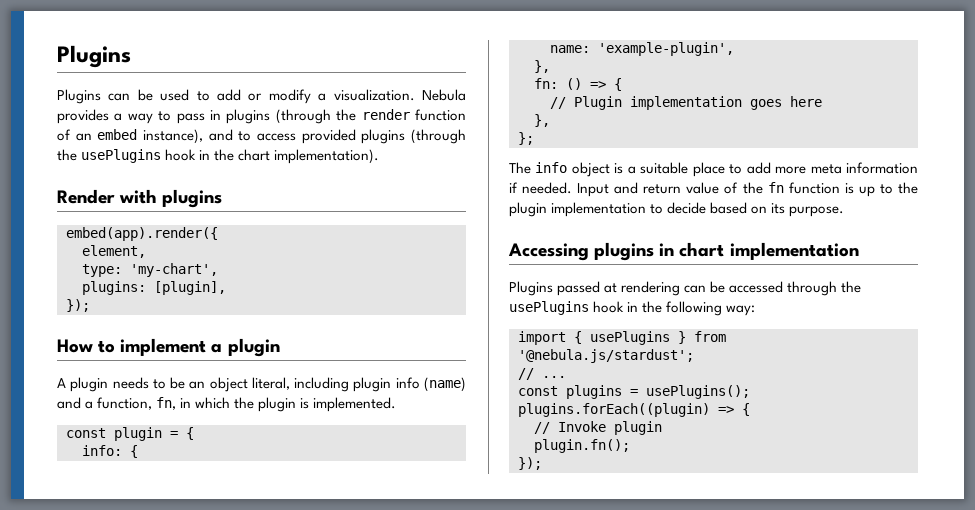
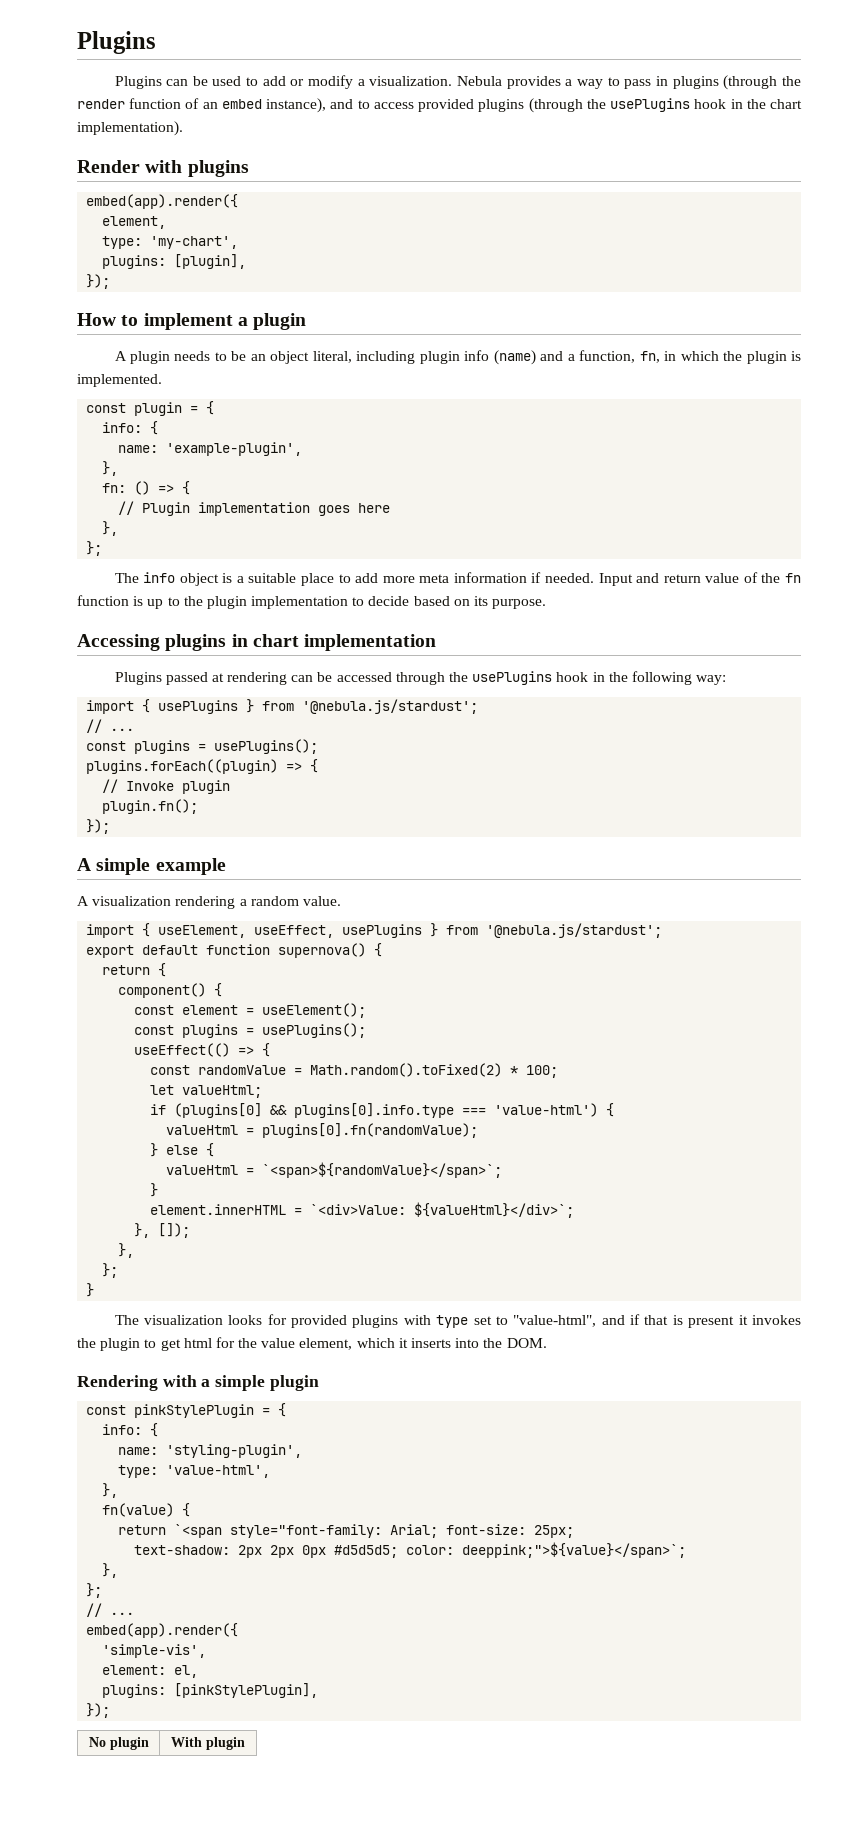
(542, 463) none -> [77,858,226,875] [77,896,341,909] [86,923,663,938] [86,943,383,958] [102,963,167,977] [118,983,223,998] [134,1003,367,1018] [134,1023,367,1038] [134,1043,271,1057] [150,1063,559,1078] [150,1085,263,1098] [150,1103,615,1118] [166,1123,479,1138] [150,1143,215,1157] [166,1162,503,1178] [150,1183,159,1197] [150,1202,575,1218] [134,1223,191,1238] [118,1243,135,1258] [102,1263,119,1278] [86,1283,95,1297] [114,1314,802,1328] [77,1337,547,1351] [77,1375,319,1391] [86,1403,287,1418] [102,1423,159,1437] [118,1444,303,1458] [118,1465,271,1478] [102,1483,119,1498] [102,1503,191,1517] [118,1524,575,1538] [134,1542,687,1558] [102,1563,119,1578] [86,1583,103,1598] [86,1603,135,1617] [86,1623,239,1638] [102,1644,207,1658] [102,1665,199,1678] [102,1683,319,1698] [86,1703,111,1718] [88,1737,149,1750] [171,1737,245,1750] // A simple example // A visualization rendering a random value. // import { useElement, useEffect, usePlugins } from '@nebula.js/stardust'; // export default function supernova() { // return { // component() { // const element = useElement(); // const plugins = usePlugins(); // useEffect(() => { // const randomValue = Math.random().toFixed(2) * 100; // let valueHtml; // if (plugins[0] && plugins[0].info.type === 'value-html') { // valueHtml = plugins[0].fn(randomValue); // } else { // valueHtml = `<span>${randomValue}</span>`; // } // element.innerHTML = `<div>Value: ${valueHtml}</div>`; // }, []); // }, // }; // } // The visualization looks for provided plugins with type set to "value-html", and if that is present it invokes the plugin to get html for the value element, which it inserts into the DOM. // Rendering with a simple plugin // const pinkStylePlugin = { // info: { // name: 'styling-plugin', // type: 'value-html', // }, // fn(value) { // return `<span style="font-family: Arial; font-size: 25px; // text-shadow: 2px 2px 0px #d5d5d5; color: deeppink;">${value}</span>`; // }, // }; // // ... // embed(app).render({ // 'simple-vis', // element: el, // plugins: [pinkStylePlugin], // }); // No plugin | With plugin

